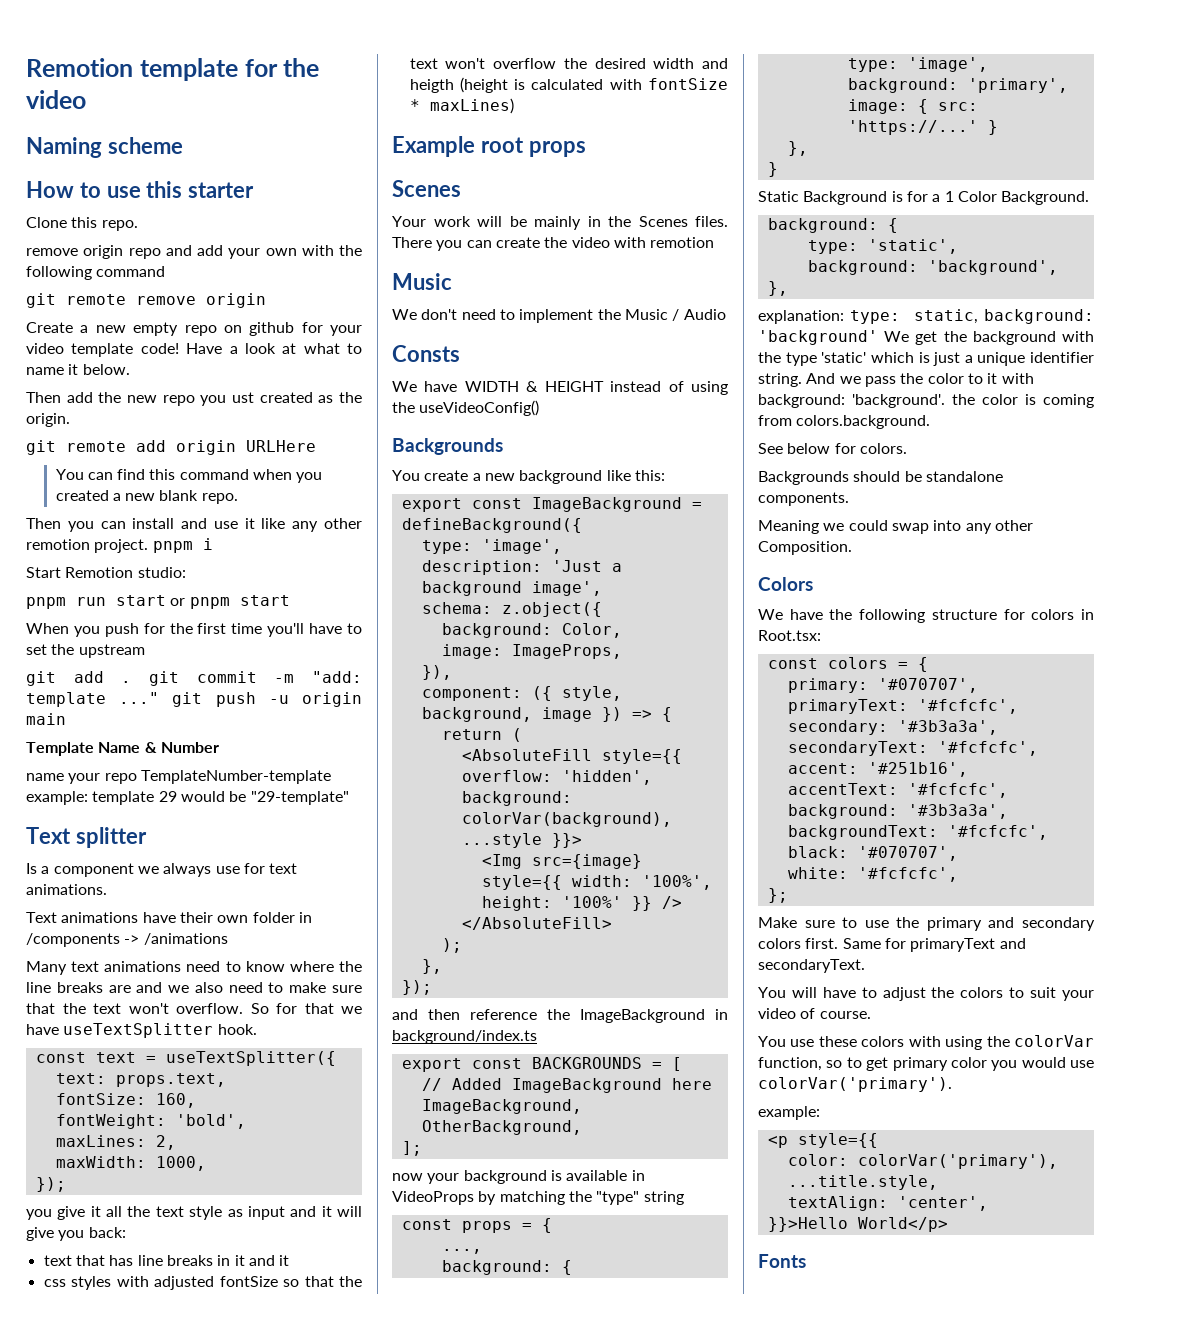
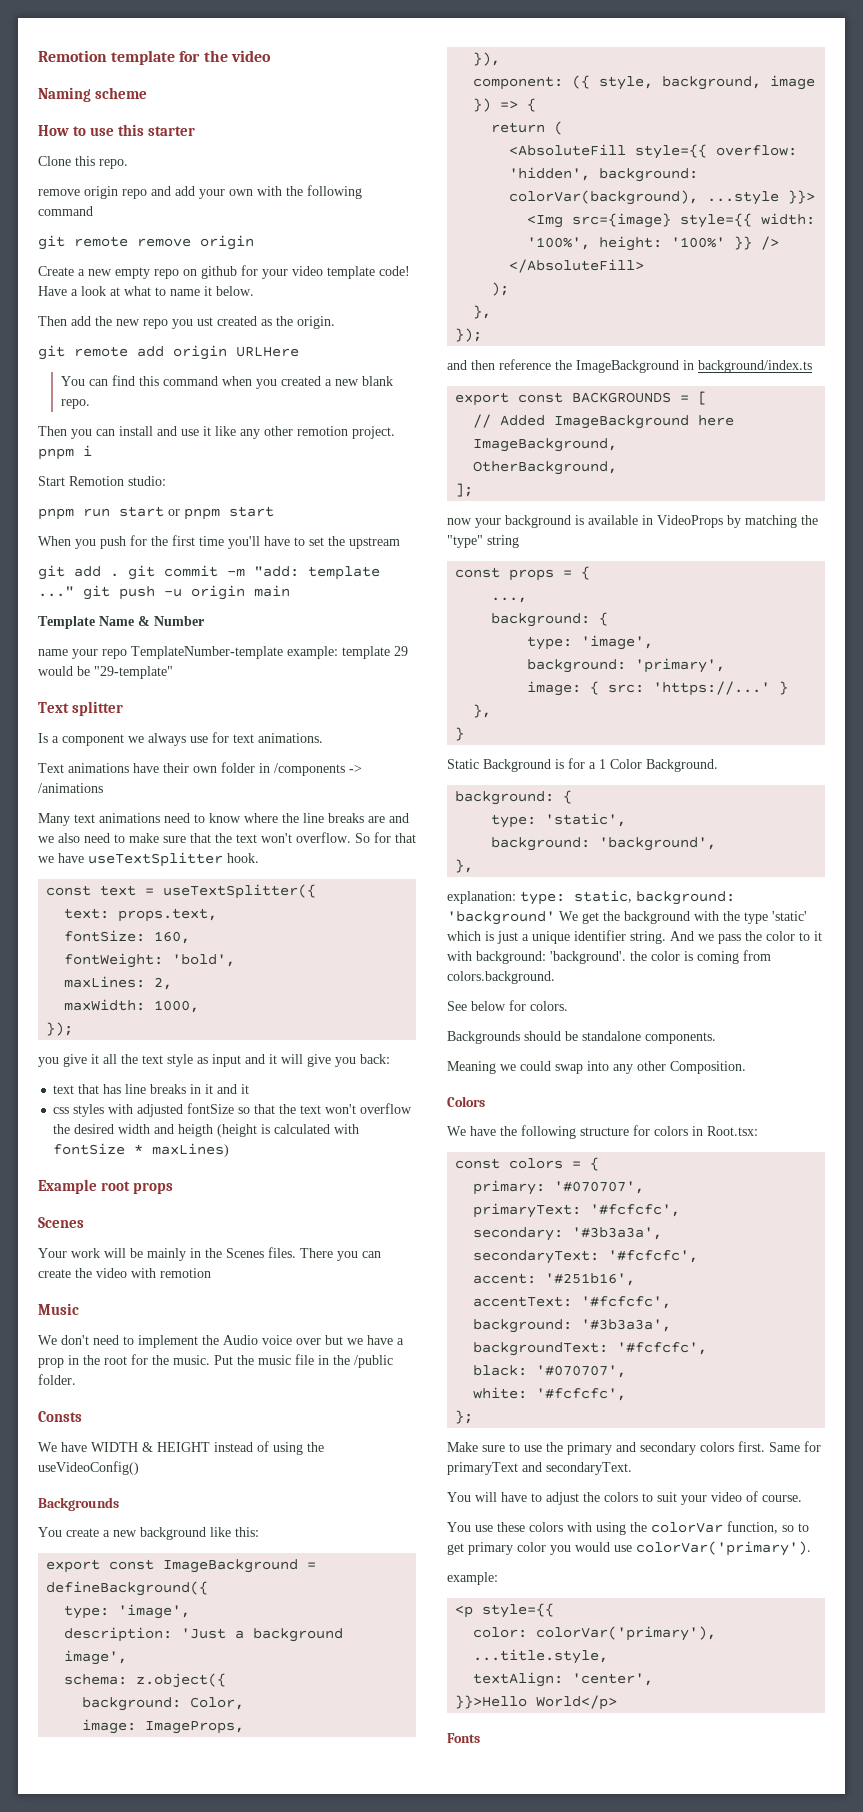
[624,309,680,321] Music / -> (219, 1340) none
(726, 314) none -> [262,1335,404,1345] [38,1354,393,1368] [38,1374,76,1385] voice over but we have a prop in the root for the music. Put the music file in the /public folder.

